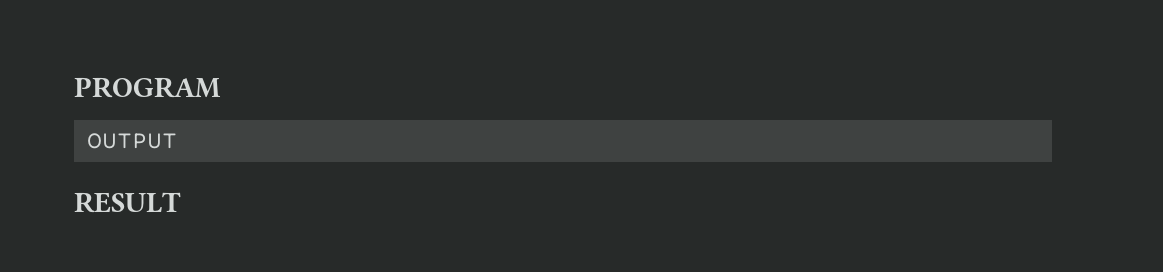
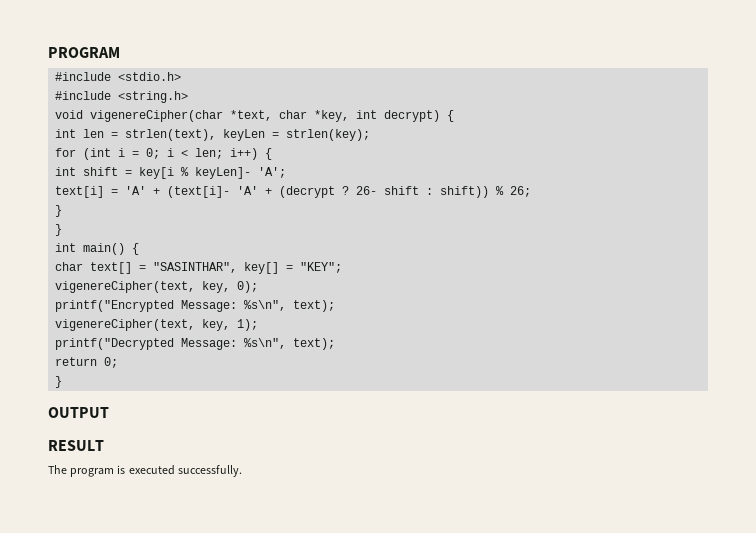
[86,133,177,149] [74,192,181,213] OUTPUT // RESULT -> [55,72,182,81] [55,91,189,103] [55,110,455,122] [55,129,371,141] [55,148,273,160] [55,167,287,179] [55,186,532,198] [55,205,63,217] [55,224,63,236] [55,243,140,255] [55,262,343,274] [55,281,259,293] [55,300,336,312] [55,319,259,331] [55,338,336,350] [55,357,119,368] [55,376,63,388] [48,407,109,418] [48,440,104,451] [48,465,242,477] #include <stdio.h> // #include <string.h> // void vigenereCipher(char *text, char *key, int decrypt) { // int len = strlen(text), keyLen = strlen(key); // for (int i = 0; i < len; i++) { // int shift = key[i % keyLen]- 'A'; // text[i] = 'A' + (text[i]- 'A' + (decrypt ? 26- shift : shift)) % 26; // } // } // int main() { // char text[] = "SASINTHAR", key[] = "KEY"; // vigenereCipher(text, key, 0); // printf("Encrypted Message: %s\n", text); // vigenereCipher(text, key, 1); // printf("Decrypted Message: %s\n", text); // return 0; // } // OUTPUT // RESULT // The program is executed successfully.

